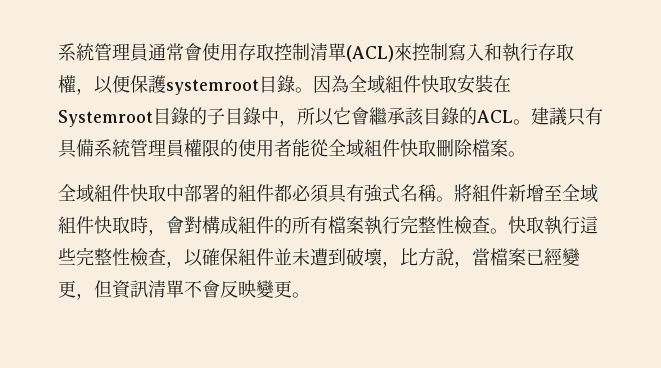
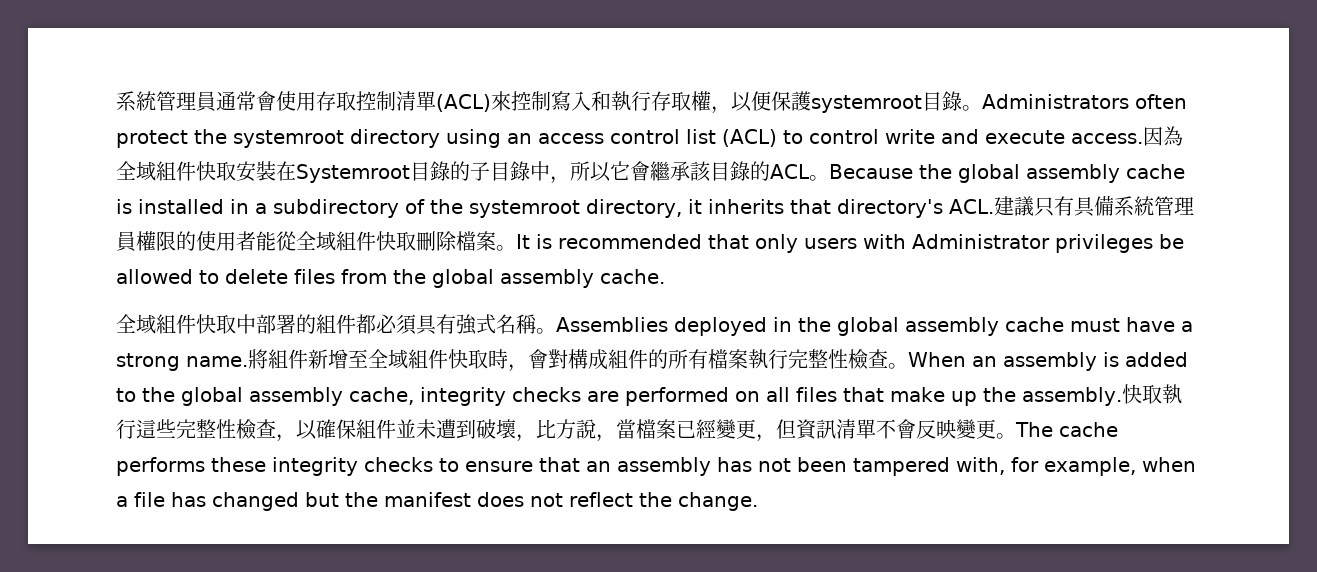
(313, 90) none -> [982,94,1187,109] [116,129,1143,148] Administrators often protect the systemroot directory using an access control list (ACL) to control write and execute access.
(531, 122) none -> [829,164,1185,183] [116,199,994,218] Because the global assembly cache is installed in a subdirectory of the systemroot directory, it inherits that directory's ACL.
(526, 154) none -> [516,234,1184,253] [116,269,665,288] It is recommended that only users with Administrator privileges be allowed to delete files from the global assembly cache.
(454, 199) none -> [556,317,1193,336] [116,353,248,371] Assemblies deployed in the global assembly cache must have a strong name.
(508, 231) none -> [908,352,1188,371] [116,387,1122,406] When an assembly is added to the global assembly cache, integrity checks are performed on all files that make up the assembly.
(310, 295) none -> [1015,422,1118,437] [116,457,1196,476] [116,492,758,511] The cache performs these integrity checks to ensure that an assembly has not been tampered with, for example, when a file has changed but the manifest does not reflect the change.

